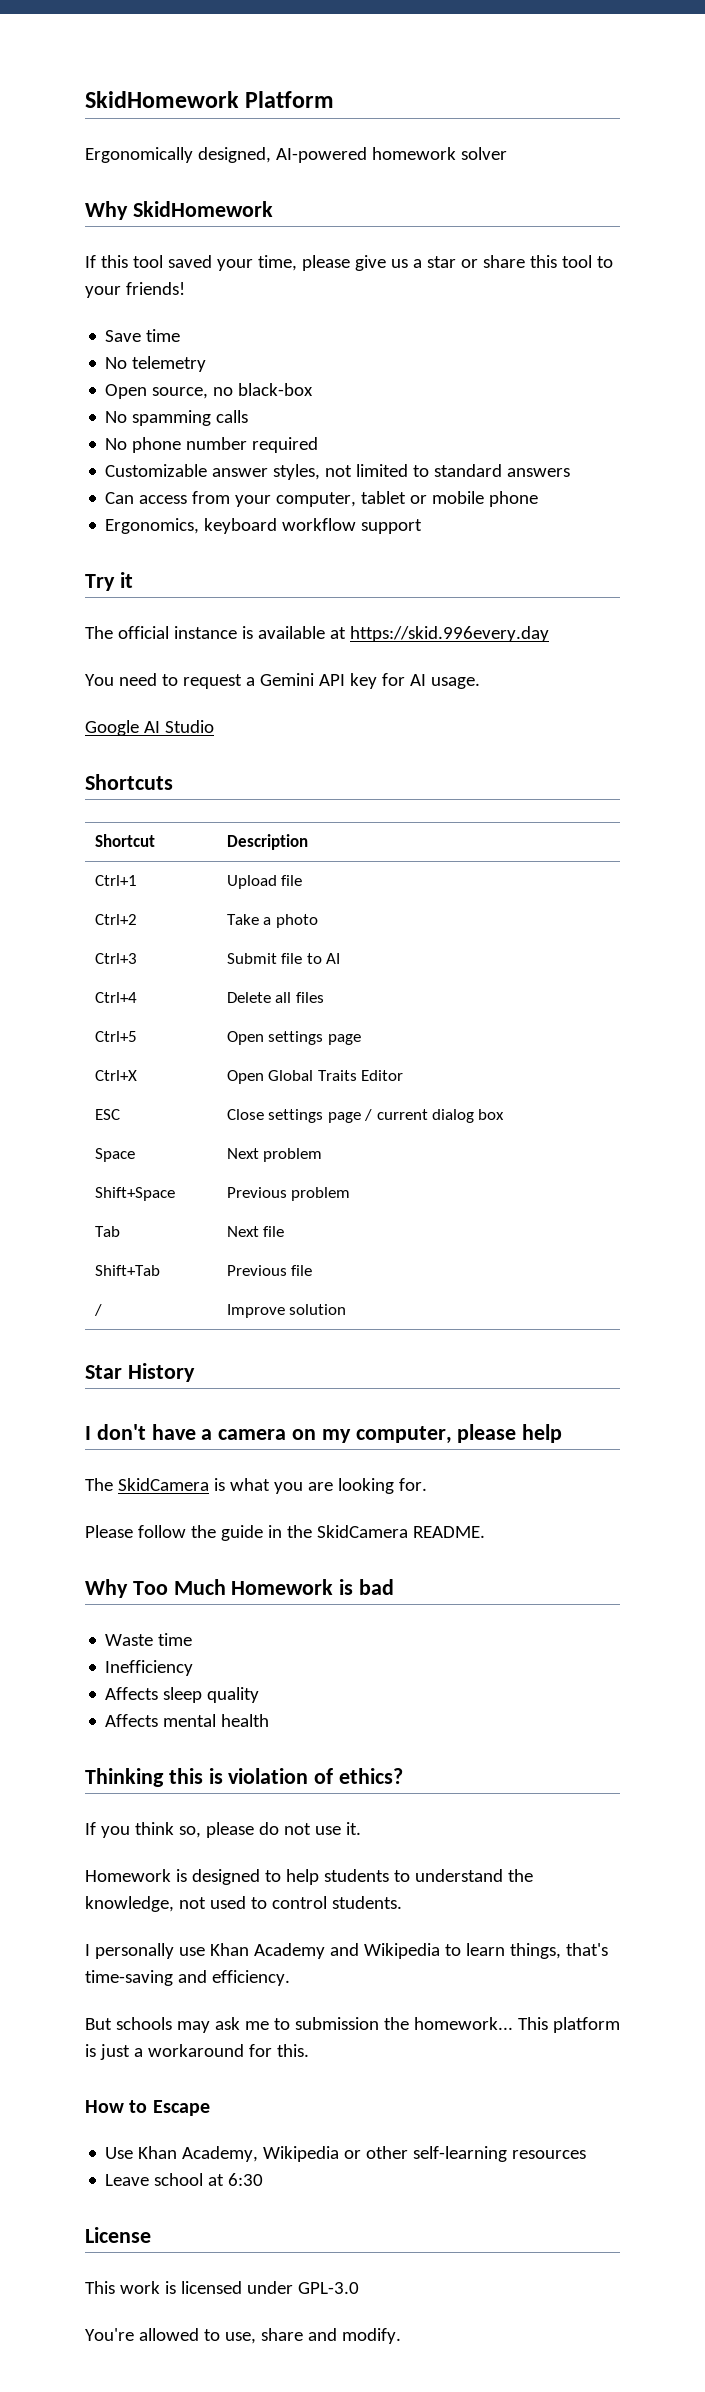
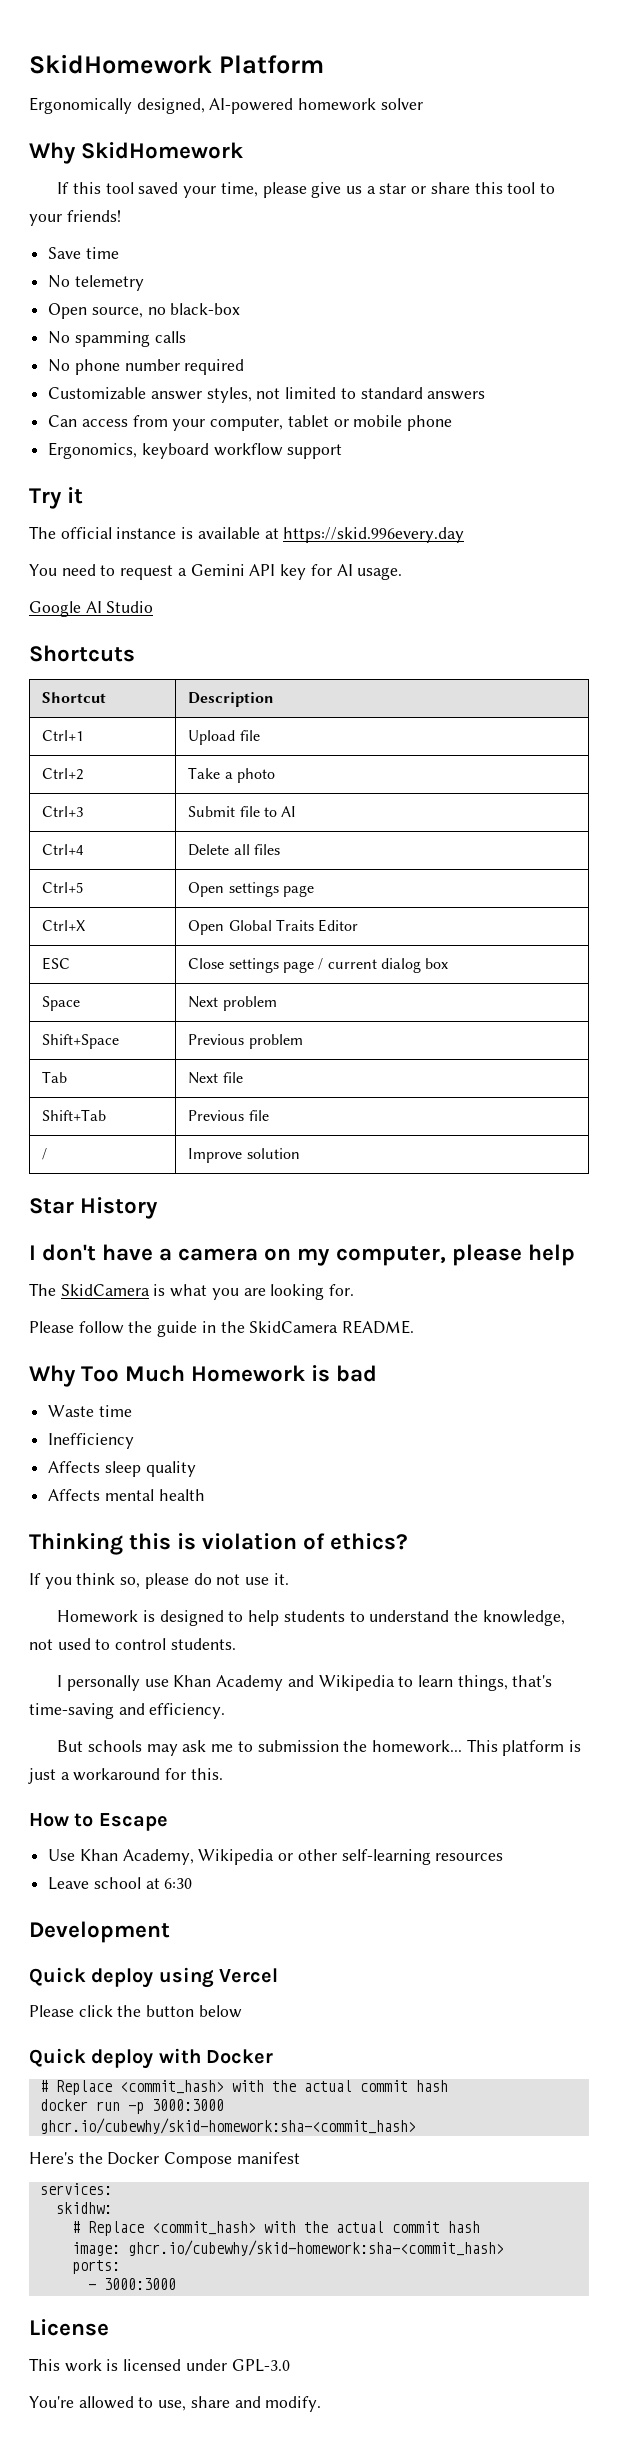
(264, 2179) none -> [29,1921,170,1943] [29,1967,279,1988] [29,2005,242,2018] [29,2048,274,2069] [39,2080,448,2095] [39,2099,224,2114] [39,2118,416,2134] [29,2152,300,2168] [39,2183,112,2195] [55,2202,112,2214] [71,2221,480,2236] [71,2240,504,2256] [71,2260,120,2274] [87,2278,176,2290] // Development // Quick deploy using Vercel // Please click the button below // Quick deploy with Docker // # Replace <commit_hash> with the actual commit hash // docker run -p 3000:3000 ghcr.io/cubewhy/skid-homework:sha-<commit_hash> // Here's the Docker Compose manifest // services: // skidhw: // # Replace <commit_hash> with the actual commit hash // image: ghcr.io/cubewhy/skid-homework:sha-<commit_hash> // ports: // - 3000:3000

